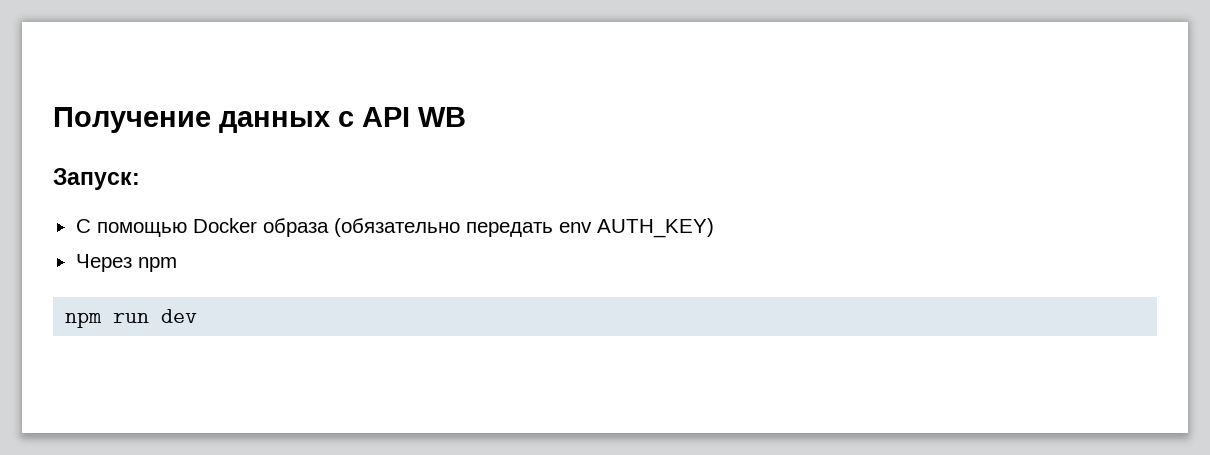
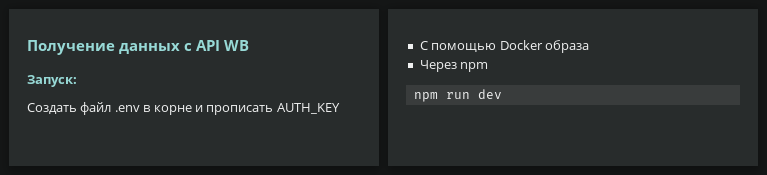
(140, 179) none -> [27,102,340,115] // Создать файл .env в корне и прописать AUTH_KEY
[333,218,714,238] (обязательно передать env AUTH_KEY) -> (589, 46) none

